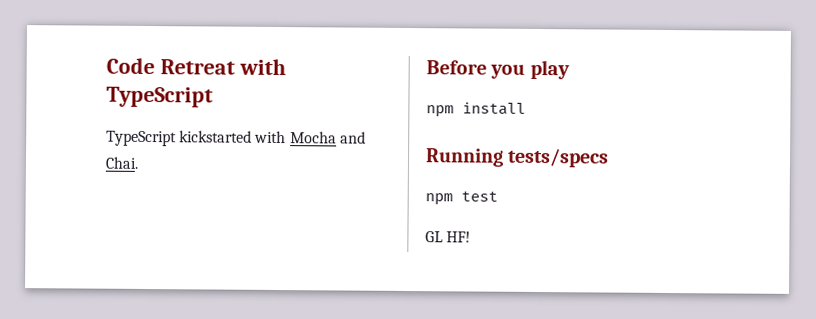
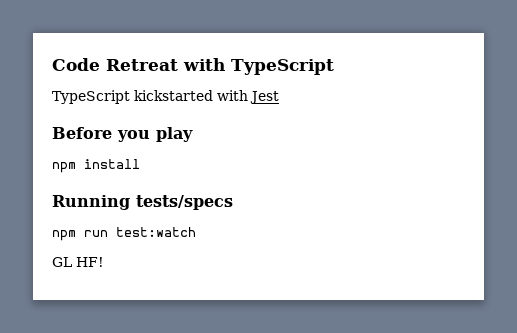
[289,131,366,144] [105,156,139,169] Mocha and Chai. -> [250,91,279,104] Jest
[461,191,498,202] test -> [84,227,196,237] run test:watch

